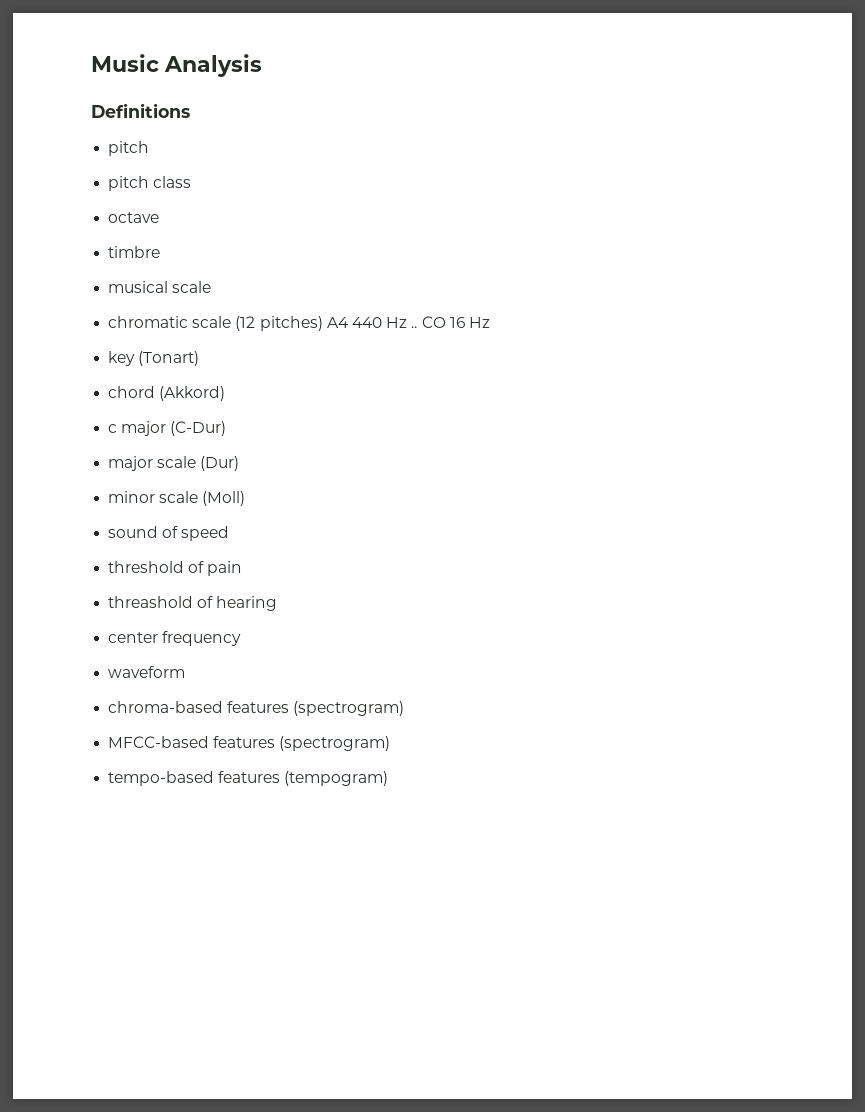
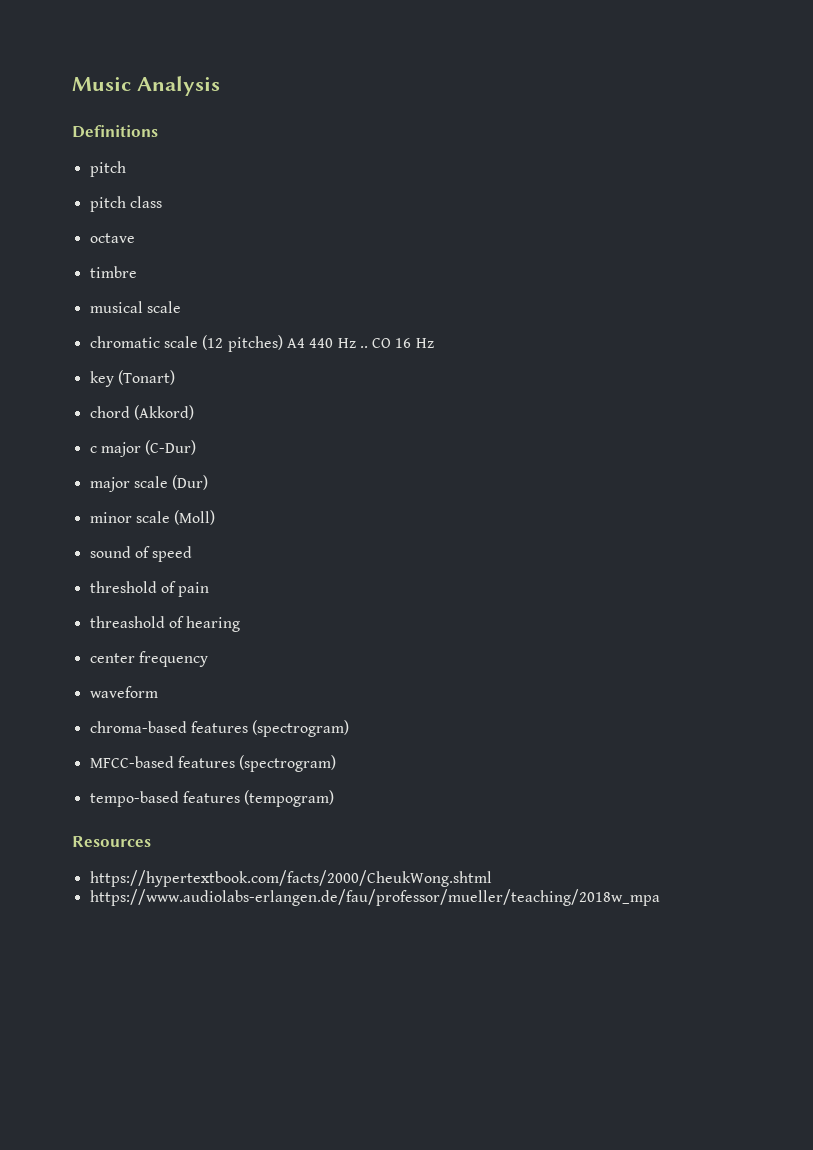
(389, 778) none -> [72,836,151,847] [89,870,492,887] [89,889,660,906] // Resources // https://hypertextbook.com/facts/2000/CheukWong.shtml // https://www.audiolabs-erlangen.de/fau/professor/mueller/teaching/2018w_mpa

